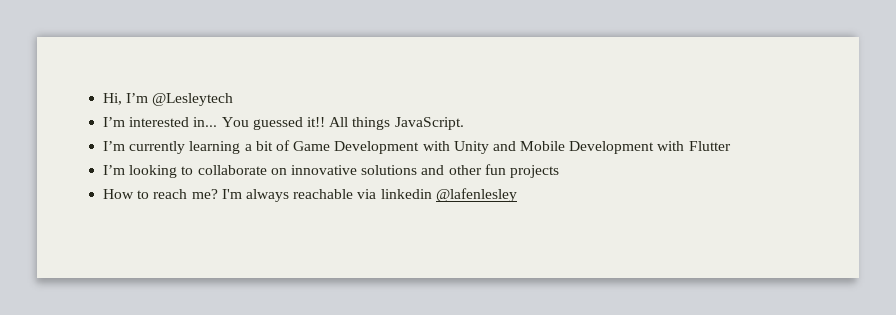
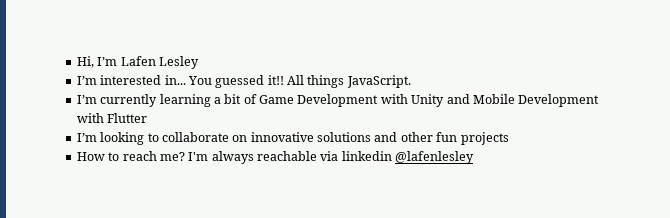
[152,93,234,106] @Lesleytech -> [120,56,199,69] Lafen Lesley

